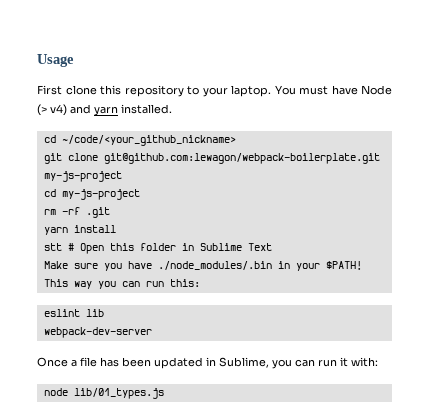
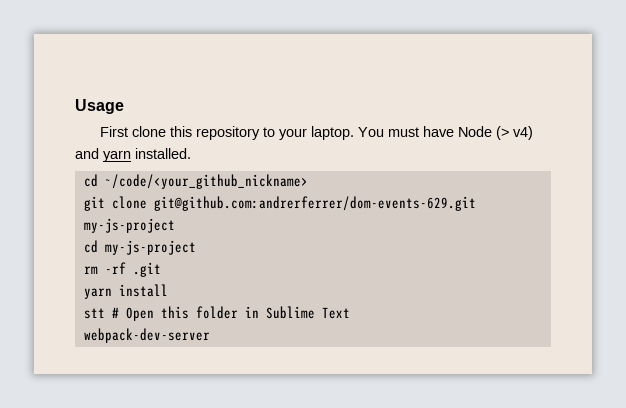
[103,153,380,164] git@github.com:lewagon/webpack-boilerplate.git -> [153,196,476,211] git@github.com:andrerferrer/dom-events-629.git
[43,261,362,271] [43,279,200,289] [43,309,104,317] [43,327,152,338] [37,357,378,369] [43,388,164,399] Make sure you have ./node_modules/.bin in your $PATH! This way you can run this: // eslint lib // webpack-dev-server // Once a file has been updated in Sublime, you can run it with: // node lib/01_types.js -> [83,328,210,343] webpack-dev-server

